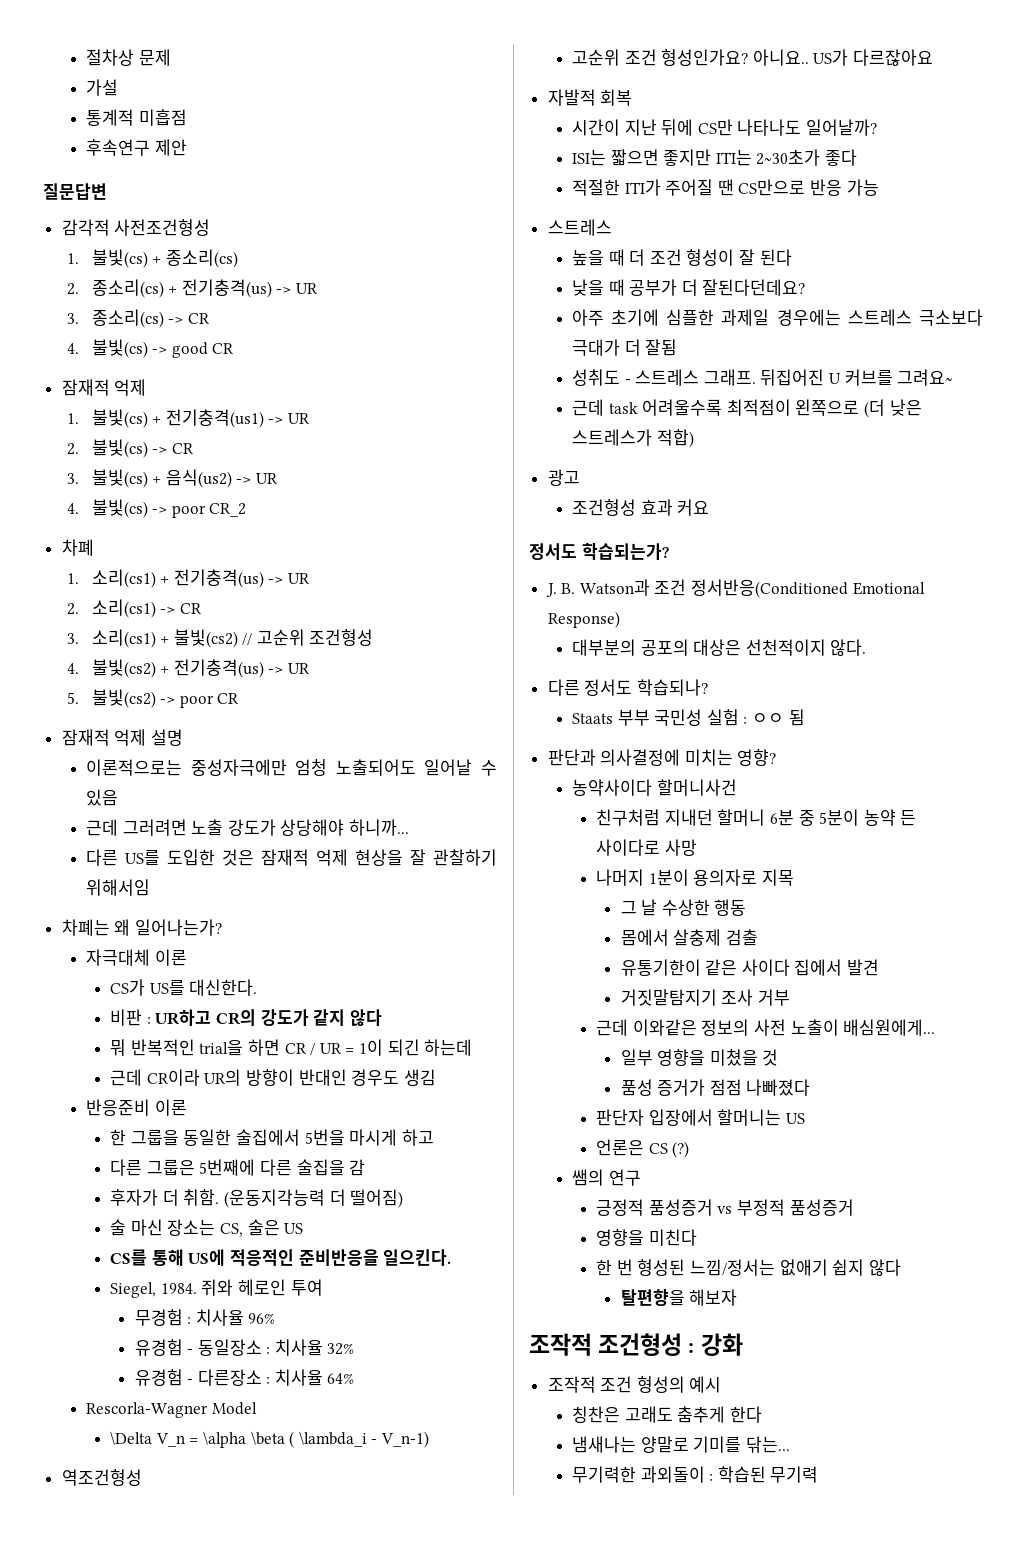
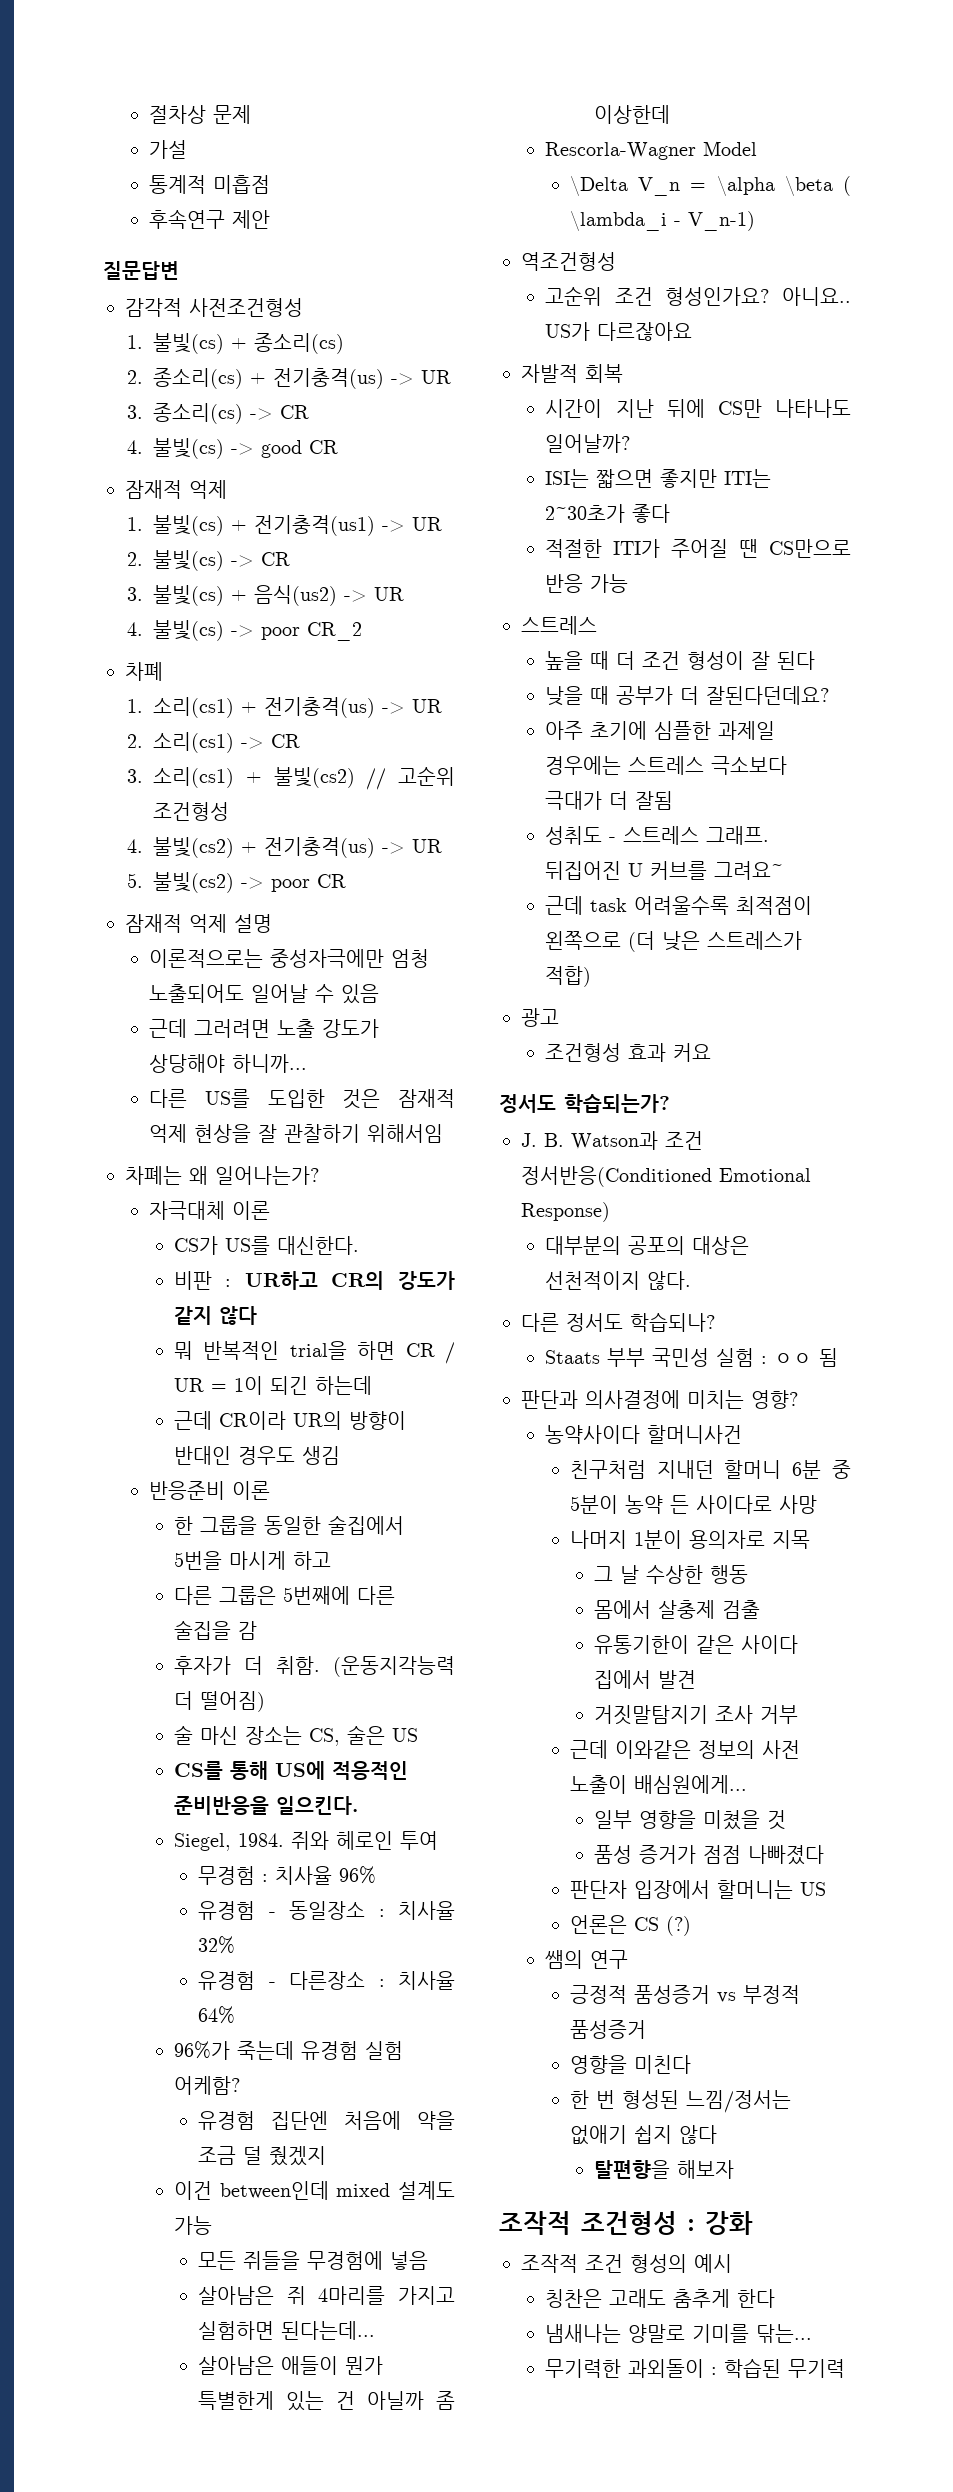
(355, 1378) none -> [173,2041,403,2060] [173,2076,240,2095] [198,2111,455,2130] [198,2146,327,2166] [173,2181,455,2200] [173,2216,212,2235] [198,2251,429,2270] [198,2286,455,2305] [198,2321,376,2340] [198,2356,384,2375] [198,2391,455,2411] [594,105,671,124] // 96%가 죽는데 유경험 실험 어케함? // 유경험 집단엔 처음에 약을 조금 덜 줬겠지 // 이건 between인데 mixed 설계도 가능 // 모든 쥐들을 무경험에 넣음 // 살아남은 쥐 4마리를 가지고 실험하면 된다는데... // 살아남은 애들이 뭔가 특별한게 있는 건 아닐까 좀 이상한데

